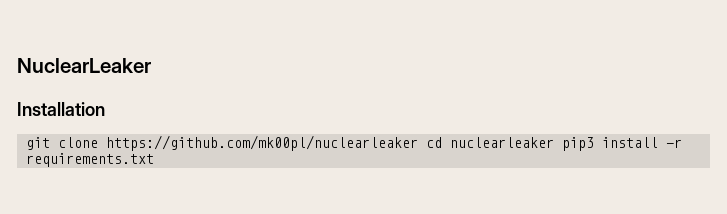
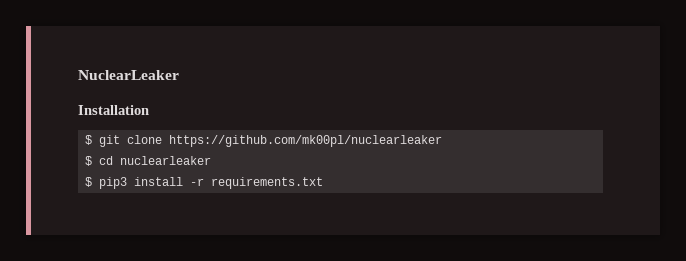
(105, 109) none -> [84,135,92,145] $
(418, 143) none -> [84,156,92,166] // $
(554, 142) none -> [84,177,92,187] // $

